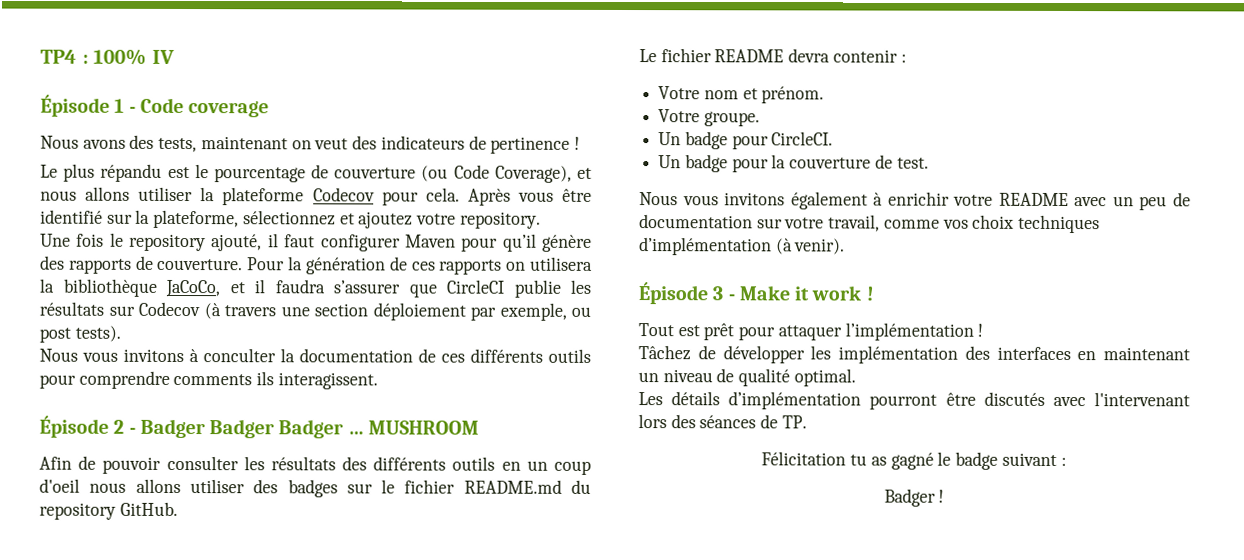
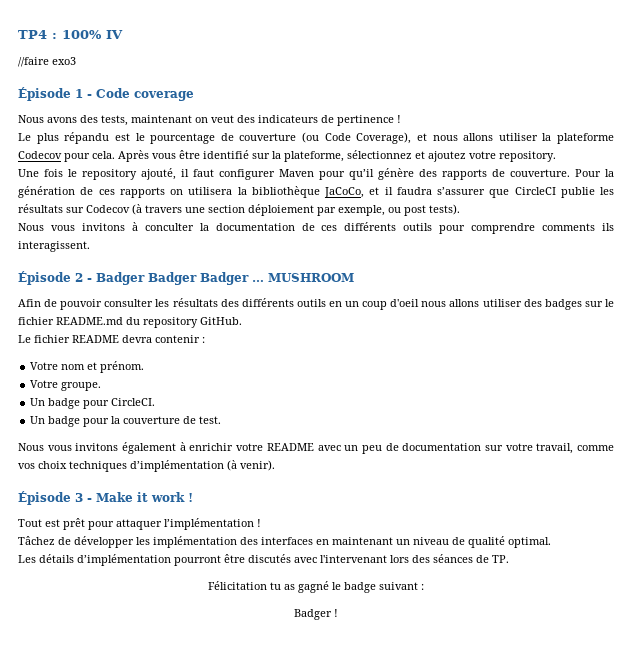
(175, 56) none -> [18,57,76,67] // //faire exo3

